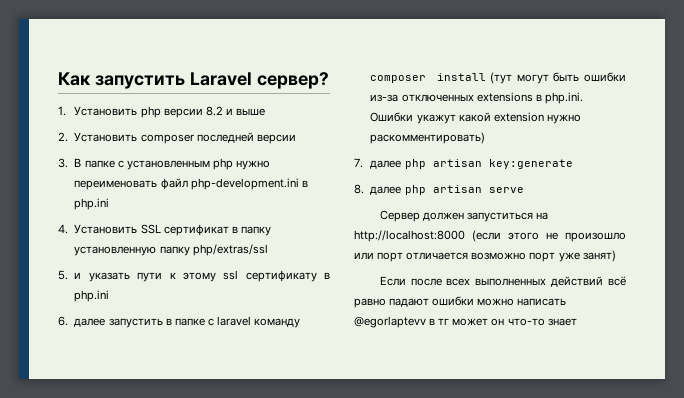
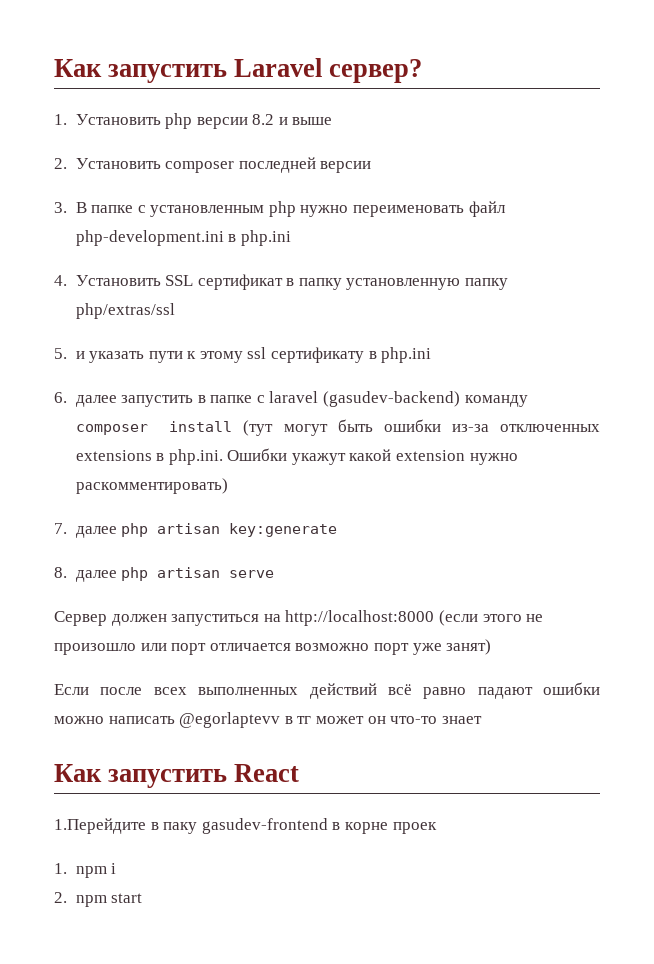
(252, 321) none -> [323,391,461,407] (gasudev-backend)
(577, 322) none -> [54,764,300,788] [54,818,437,834] [54,863,117,878] [54,892,143,907] // Как запустить React // 1.Перейдите в паку gasudev-frontend в корне проек // 1. npm i // 2. npm start

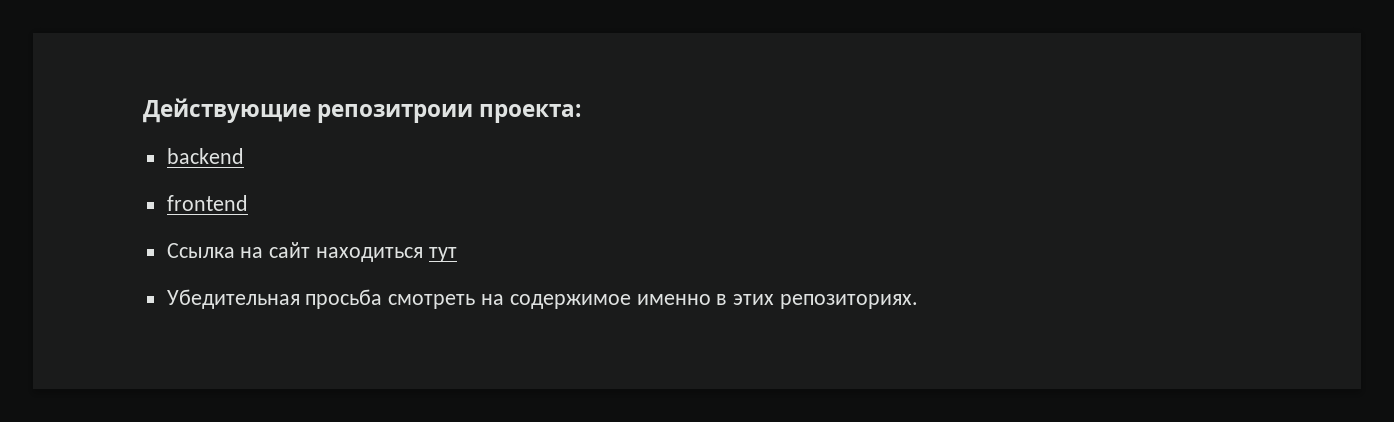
[54,58,423,83] [54,113,333,129] [54,157,372,173] [54,201,506,217] [75,230,291,246] [54,274,509,290] [75,303,175,319] [54,347,432,363] [54,391,528,407] [75,419,600,436] [75,448,518,465] [75,478,228,494] [54,523,338,538] [54,567,275,582] [54,610,544,626] [54,639,492,655] [54,682,600,699] [54,712,482,728] [54,764,300,788] [54,818,437,834] [54,863,117,878] [54,892,143,907] Как запустить Laravel сервер? // 1. Установить php версии 8.2 и выше // 2. Установить composer последней версии // 3. В папке с установленным php нужно переименовать файл php-development.ini в php.ini // 4. Установить SSL сертификат в папку установленную папку php/extras/ssl // 5. и указать пути к этому ssl сертификату в php.ini // 6. далее запустить в папке с laravel (gasudev-backend) команду composer install (тут могут быть ошибки из-за отключенных extensions в php.ini. Ошибки укажут какой extension нужно раскомментировать) // 7. далее php artisan key:generate // 8. далее php artisan serve // Сервер должен запуститься на http://localhost:8000 (если этого не произошло или порт отличается возможно порт уже занят) // Если после всех выполненных действий всё равно падают ошибки можно написать @egorlaptevv в тг может он что-то знает // Как запустить React // 1.Перейдите в паку gasudev-frontend в корне проек // 1. npm i // 2. npm start -> [143,98,582,123] [166,148,244,164] [166,195,248,211] [166,242,457,262] [166,289,919,309] Действующие репозитроии проекта: // backend // frontend // Ссылка на сайт находиться тут // Убедительная просьба смотреть на содержимое именно в этих репозиториях.

